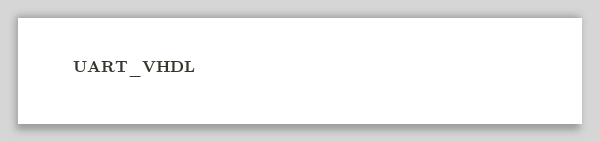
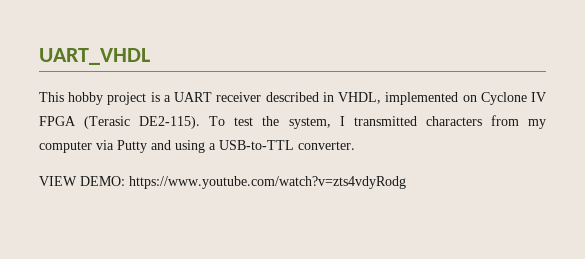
(195, 69) none -> [39,92,546,105] [39,115,546,129] [39,140,355,153] [39,176,406,189] // This hobby project is a UART receiver described in VHDL, implemented on Cyclone IV FPGA (Terasic DE2-115). To test the system, I transmitted characters from my computer via Putty and using a USB-to-TTL converter. // VIEW DEMO: https://www.youtube.com/watch?v=zts4vdyRodg

